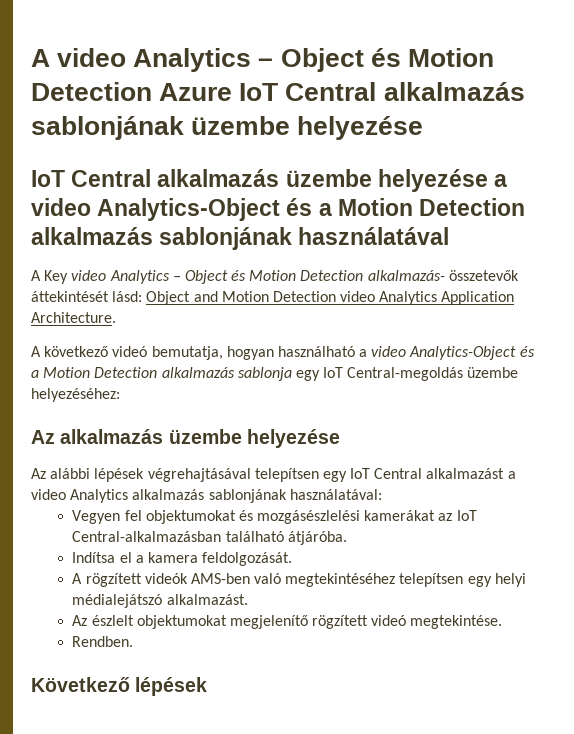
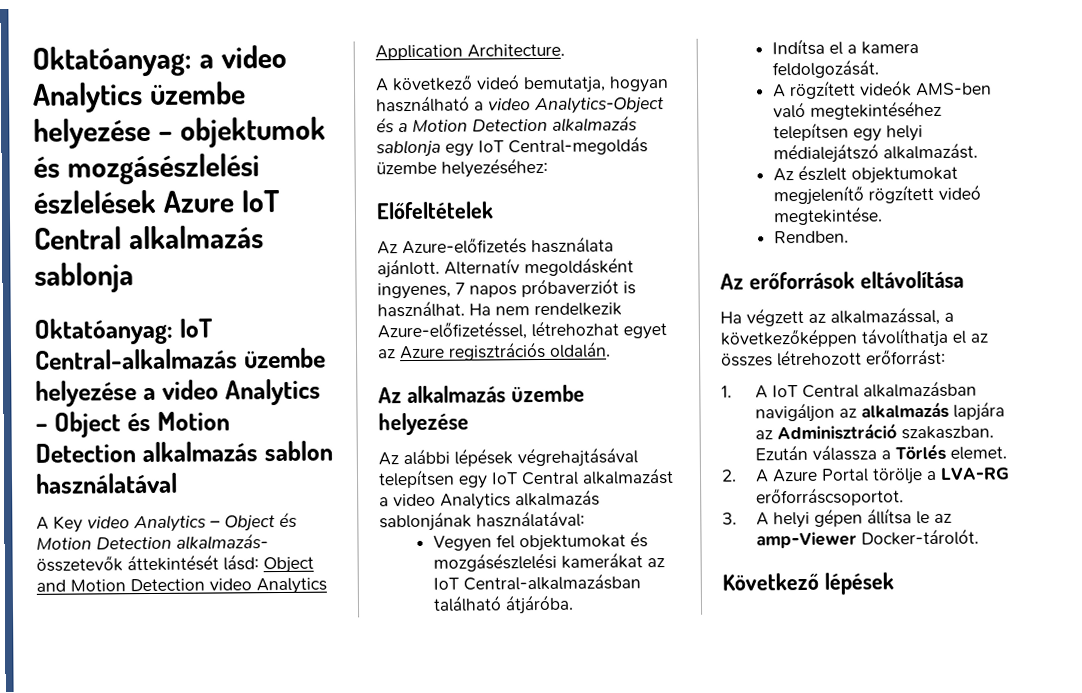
[31,48,494,72] [31,82,525,101] [31,116,424,140] [31,169,508,192] [31,198,526,221] [31,227,293,250] A video Analytics – Object és Motion Detection Azure IoT Central alkalmazás sablonjának üzembe helyezése // IoT Central alkalmazás üzembe helyezése a video Analytics-Object és a Motion Detection alkalmazás sablonjának -> [32,44,287,77] [32,81,246,113] [33,116,326,149] [33,153,260,185] [33,189,280,214] [34,225,264,250] [34,262,134,293] [34,317,213,345] [35,347,326,370] [35,378,321,407] [35,411,230,438] [35,440,333,463] Oktatóanyag: a video Analytics üzembe helyezése – objektumok és mozgásészlelési észlelések Azure IoT Central alkalmazás sablonja // Oktatóanyag: IoT Central-alkalmazás üzembe helyezése a video Analytics – Object és Motion Detection alkalmazás sablon
(120, 395) none -> [376,201,494,220] [377,236,614,255] [377,257,634,279] [377,278,636,300] [377,300,622,318] [377,320,667,341] [378,341,611,361] // Előfeltételek // Az Azure-előfizetés használata ajánlott. Alternatív megoldásként ingyenes, 7 napos próbaverziót is használhat. Ha nem rendelkezik Azure-előfizetéssel, létrehozhat egyet az Azure regisztrációs oldalán.
(134, 641) none -> [720,270,964,290] [720,306,954,327] [720,327,988,348] [721,348,946,367] [721,380,978,399] [755,401,1006,423] [755,423,995,441] [755,443,1008,461] [721,467,1011,485] [756,487,905,507] [722,508,953,529] [756,528,980,549] // Az erőforrások eltávolítása // Ha végzett az alkalmazással, a következőképpen távolíthatja el az összes létrehozott erőforrást: // 1. A IoT Central alkalmazásban navigáljon az alkalmazás lapjára az Adminisztráció szakaszban. Ezután válassza a Törlés elemet. // 2. A Azure Portal törölje a LVA-RG erőforráscsoportot. // 3. A helyi gépen állítsa le az amp-Viewer Docker-tárolót.

